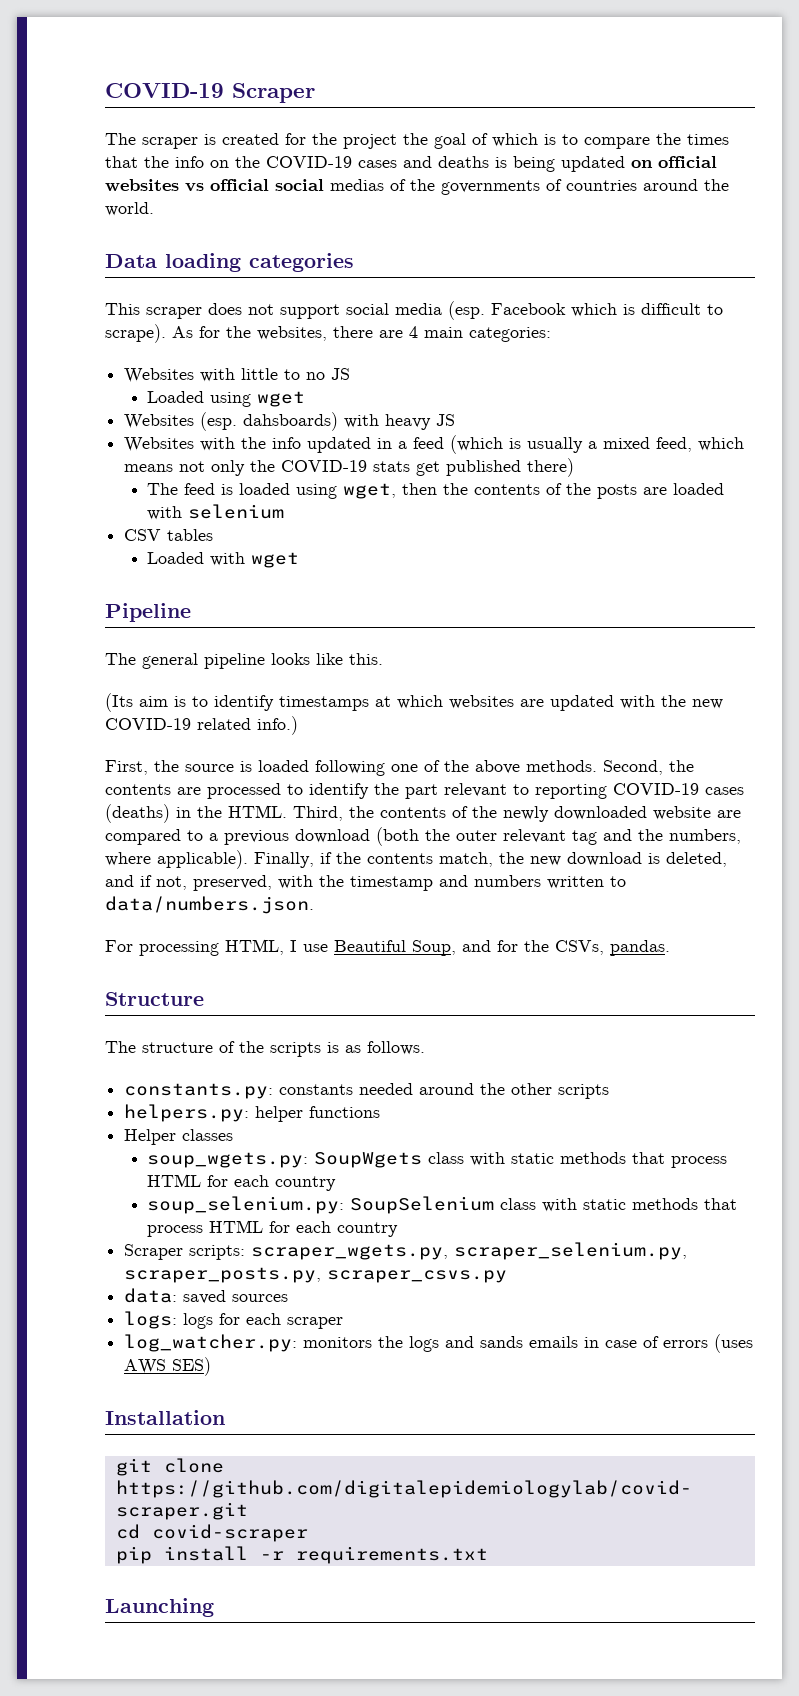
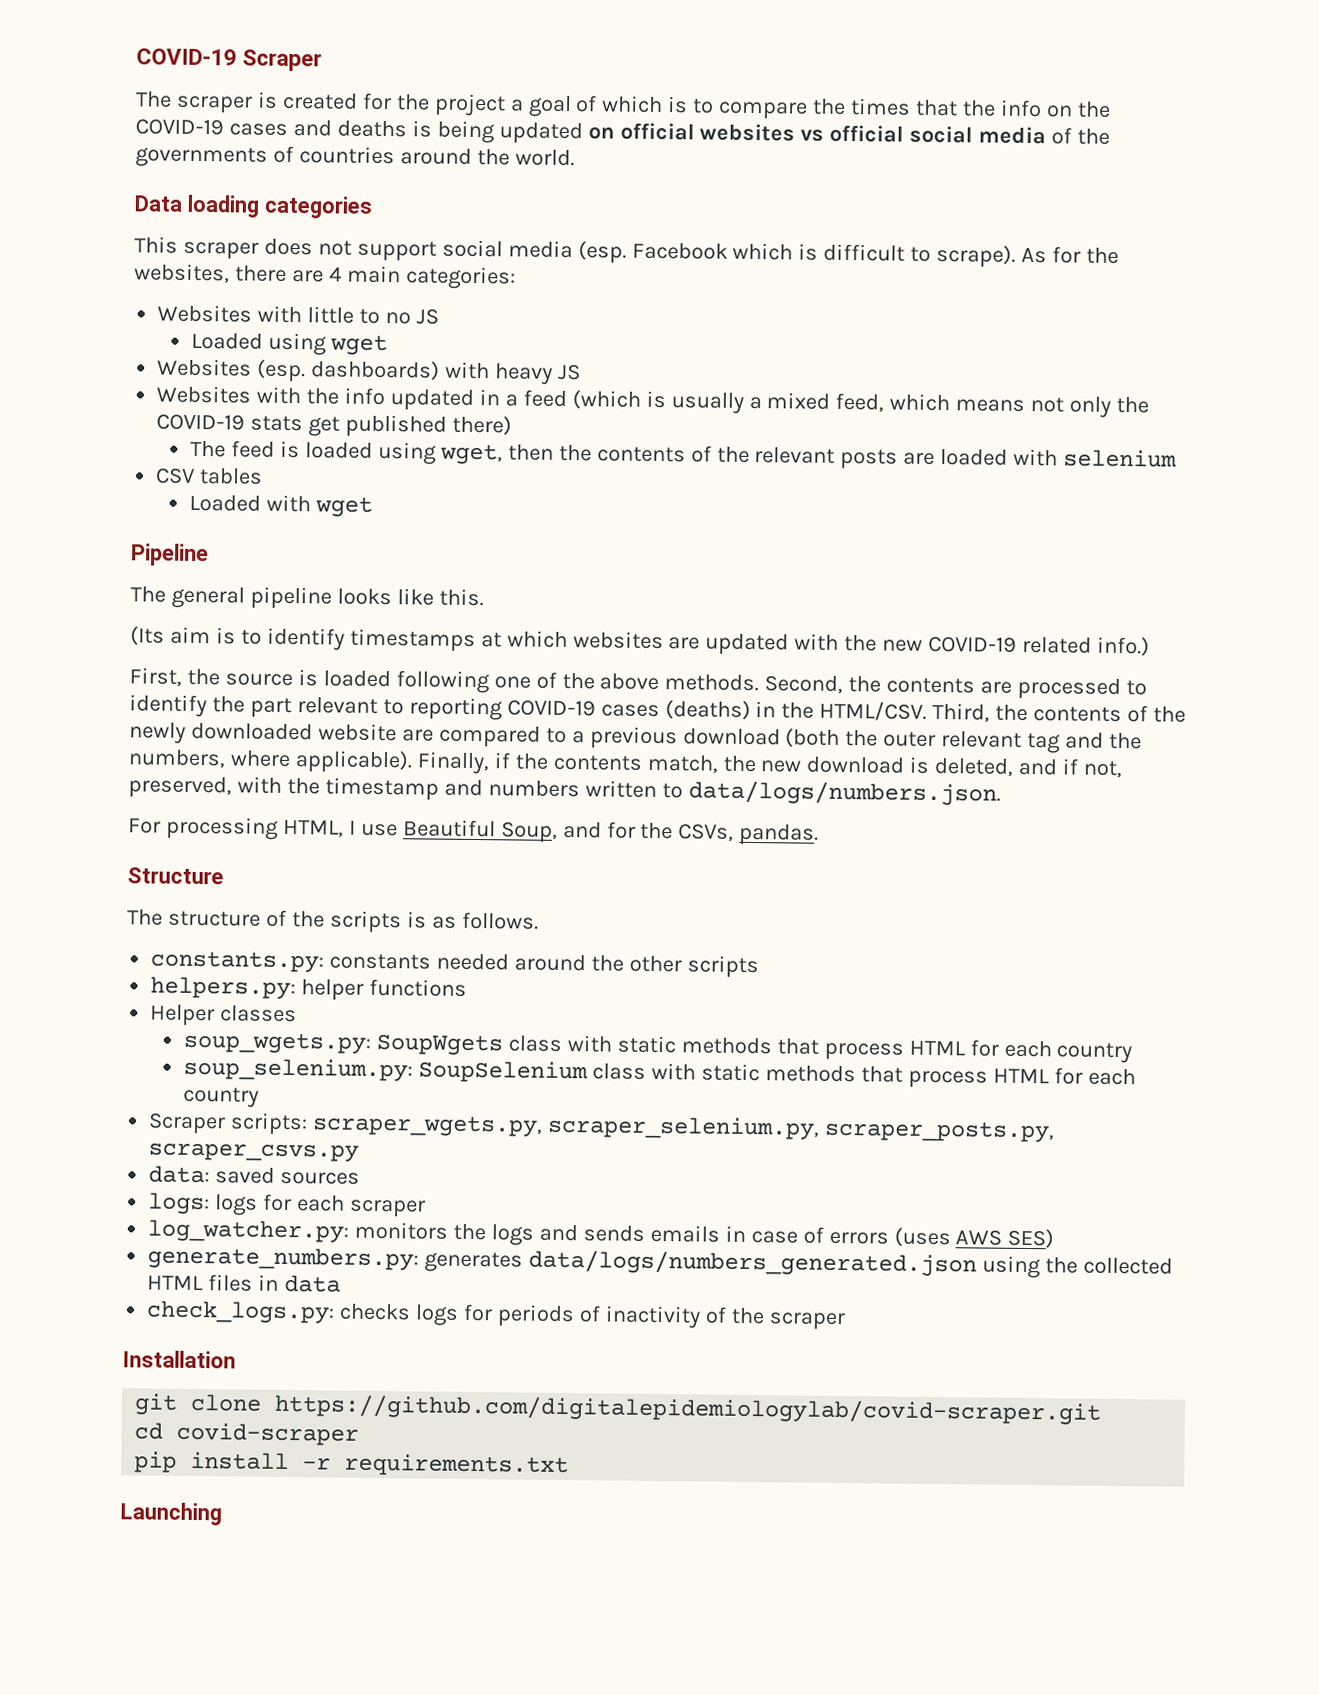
[403,133,428,145] the -> [509,99,524,112] a
[330,179,384,191] medias -> [978,126,1047,145] media
[243,412,339,431] dahsboards) -> [311,360,441,381] dashboards)
(592, 489) none -> [754,447,836,464] relevant
[228,805,287,818] HTML. -> [819,700,928,721] HTML/CSV.
[105,896,314,914] data/numbers.json. -> [687,780,1001,806] data/logs/numbers.json.
[480,1336,524,1348] sands -> [582,1225,645,1242] sends
(212, 1366) none -> [147,1246,1173,1279] [147,1274,342,1293] [146,1300,845,1331] // generate_numbers.py: generates data/logs/numbers_generated.json using the collected HTML files in data // check_logs.py: checks logs for periods of inactivity of the scraper

